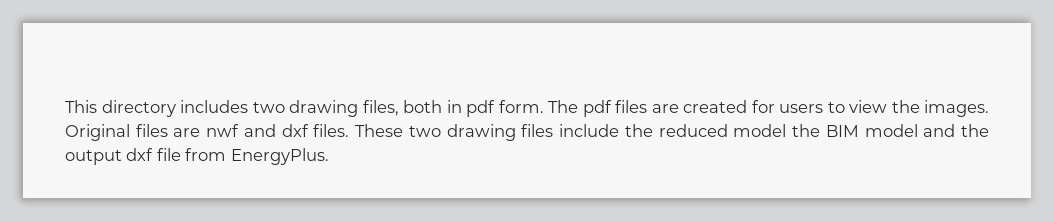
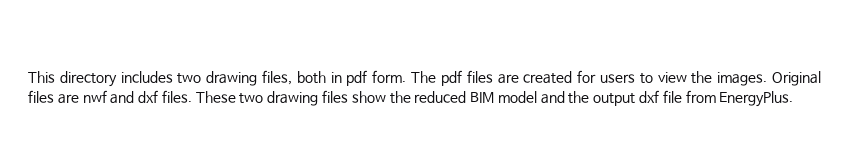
[559,124,620,137] include -> [351,91,386,103] show
[733,124,821,137] model the -> (467, 97) none

